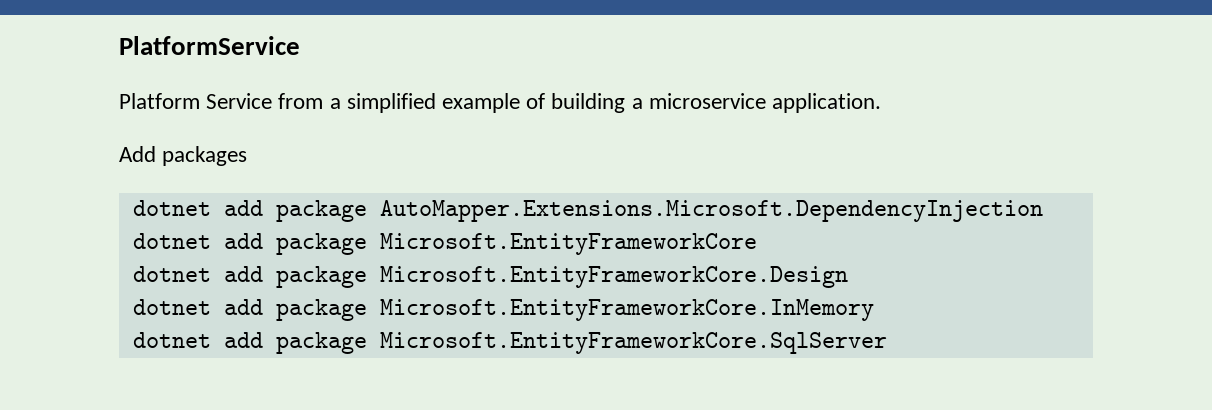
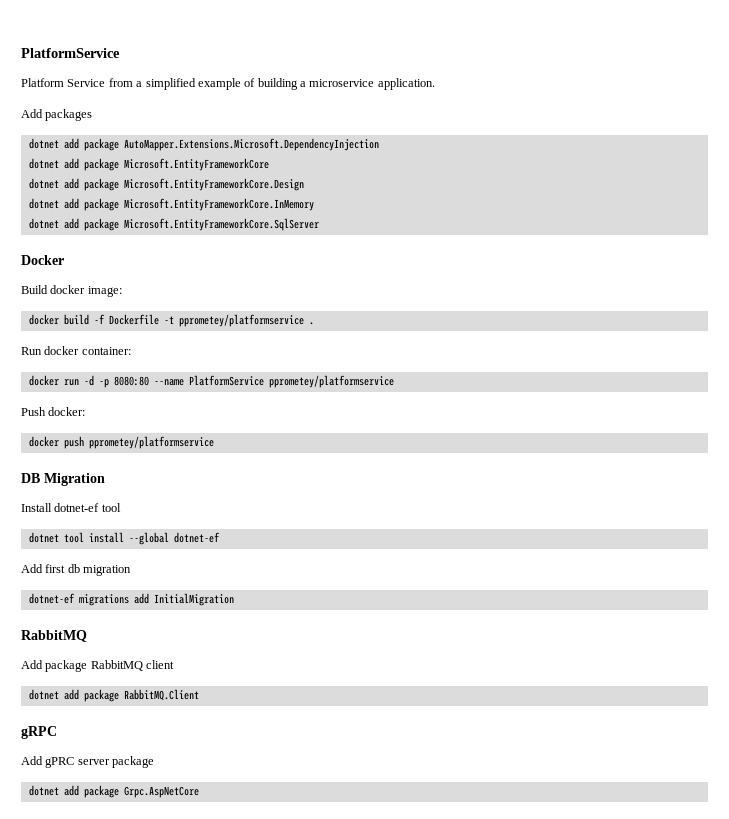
(887, 343) none -> [21,255,64,265] [21,285,122,297] [28,314,314,327] [21,346,131,355] [28,375,394,388] [21,407,86,416] [28,436,214,449] [21,473,105,486] [21,503,121,512] [28,532,220,545] [21,564,132,576] [28,593,234,606] [21,630,87,642] [21,660,175,672] [28,689,199,702] [21,726,57,739] [21,756,155,768] [28,785,199,798] // Docker // Build docker image: // docker build -f Dockerfile -t pprometey/platformservice . // Run docker container: // docker run -d -p 8080:80 --name PlatformService pprometey/platformservice // Push docker: // docker push pprometey/platformservice // DB Migration // Install dotnet-ef tool // dotnet tool install --global dotnet-ef // Add first db migration // dotnet-ef migrations add InitialMigration // RabbitMQ // Add package RabbitMQ client // dotnet add package RabbitMQ.Client // gRPC // Add gPRC server package // dotnet add package Grpc.AspNetCore

